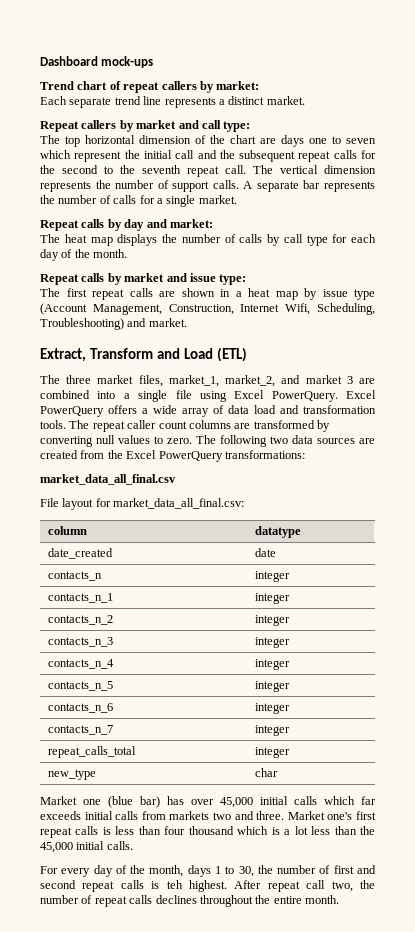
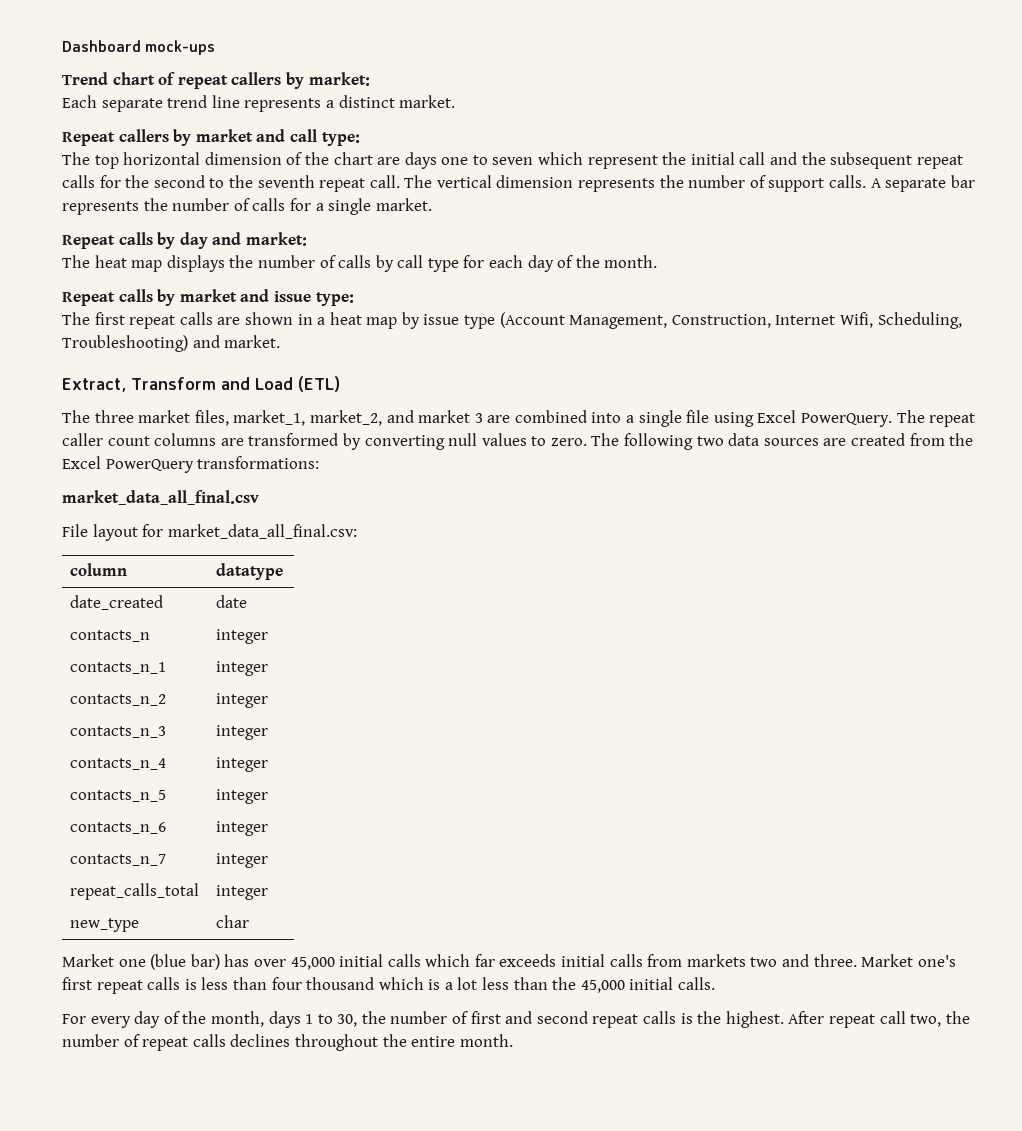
[346,390,376,399] [40,405,376,417] [40,420,66,429] Excel PowerQuery offers a wide array of data load and transformation tools. -> (893, 420) none
[166,880,183,889] teh -> [697,1011,722,1024] the

